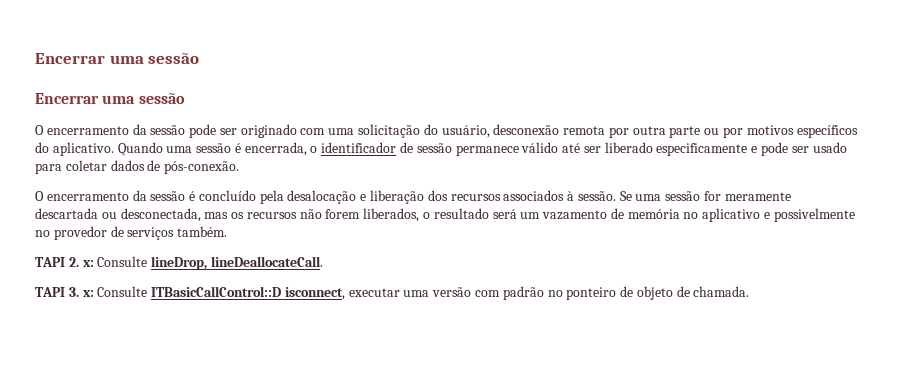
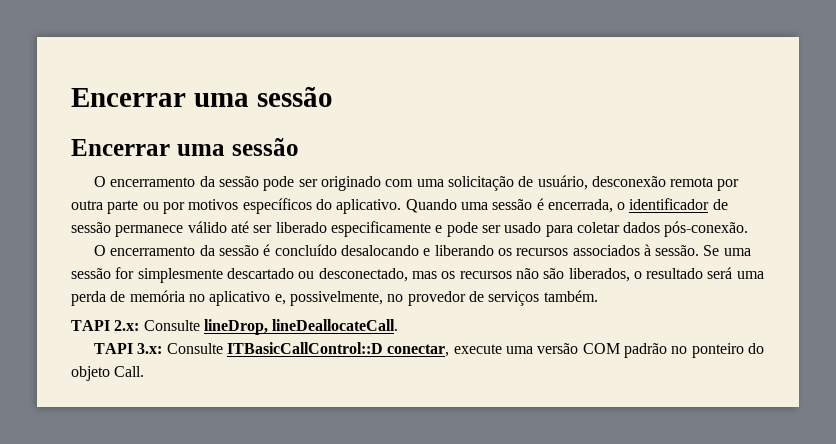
[423,124,438,135] do -> [518,176,534,187] de
[147,160,161,171] de -> (661, 227) none
[259,190,448,204] pela desalocação e liberação dos -> [340,245,512,256] desalocando e liberando os
[724,192,791,201] [35,208,201,222] meramente descartada ou desconectada, -> [137,268,408,283] simplesmente descartado ou desconectado,
[325,209,361,219] forem -> [543,268,565,279] são
[520,210,608,220] um vazamento -> [736,271,764,279] [71,291,106,306] uma perda
[764,208,855,222] e possivelmente -> [274,291,383,306] e, possivelmente,
[68,257,94,267] 2. x: -> [114,320,140,331] 2.x:
[68,286,400,300] 3. x: Consulte ITBasicCallControl::D isconnect, executar -> [137,342,502,357] 3.x: Consulte ITBasicCallControl::D conectar, execute
[475,290,501,297] com -> [582,343,620,354] COM
[620,286,750,300] de objeto de chamada. -> [747,343,764,354] [71,366,145,381] do objeto Call.

